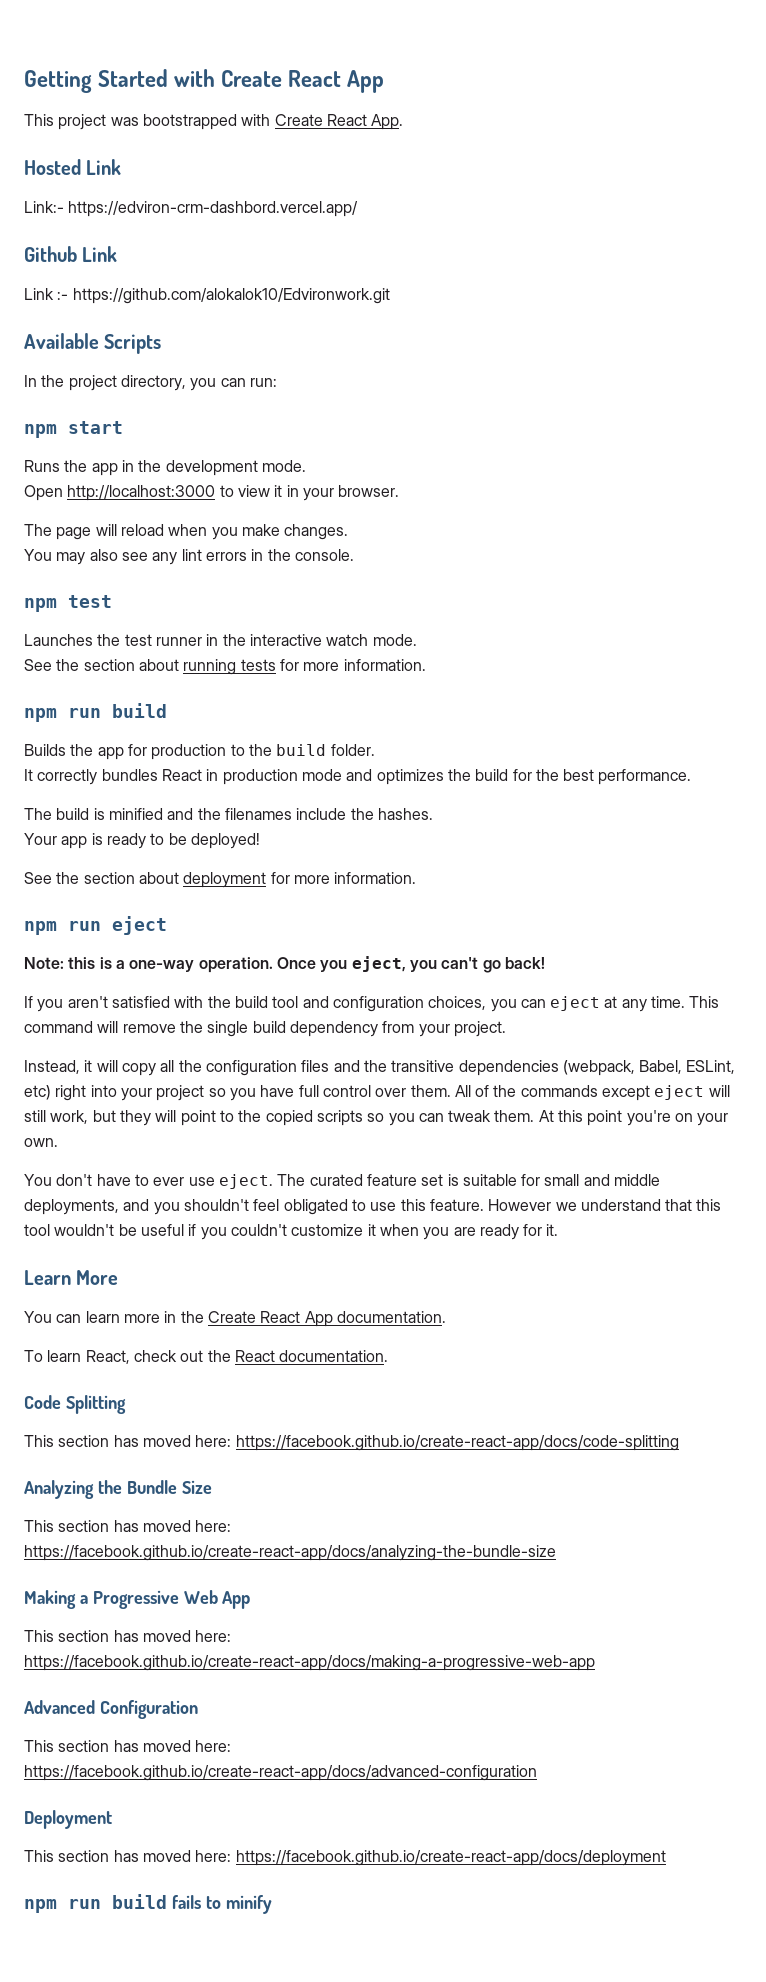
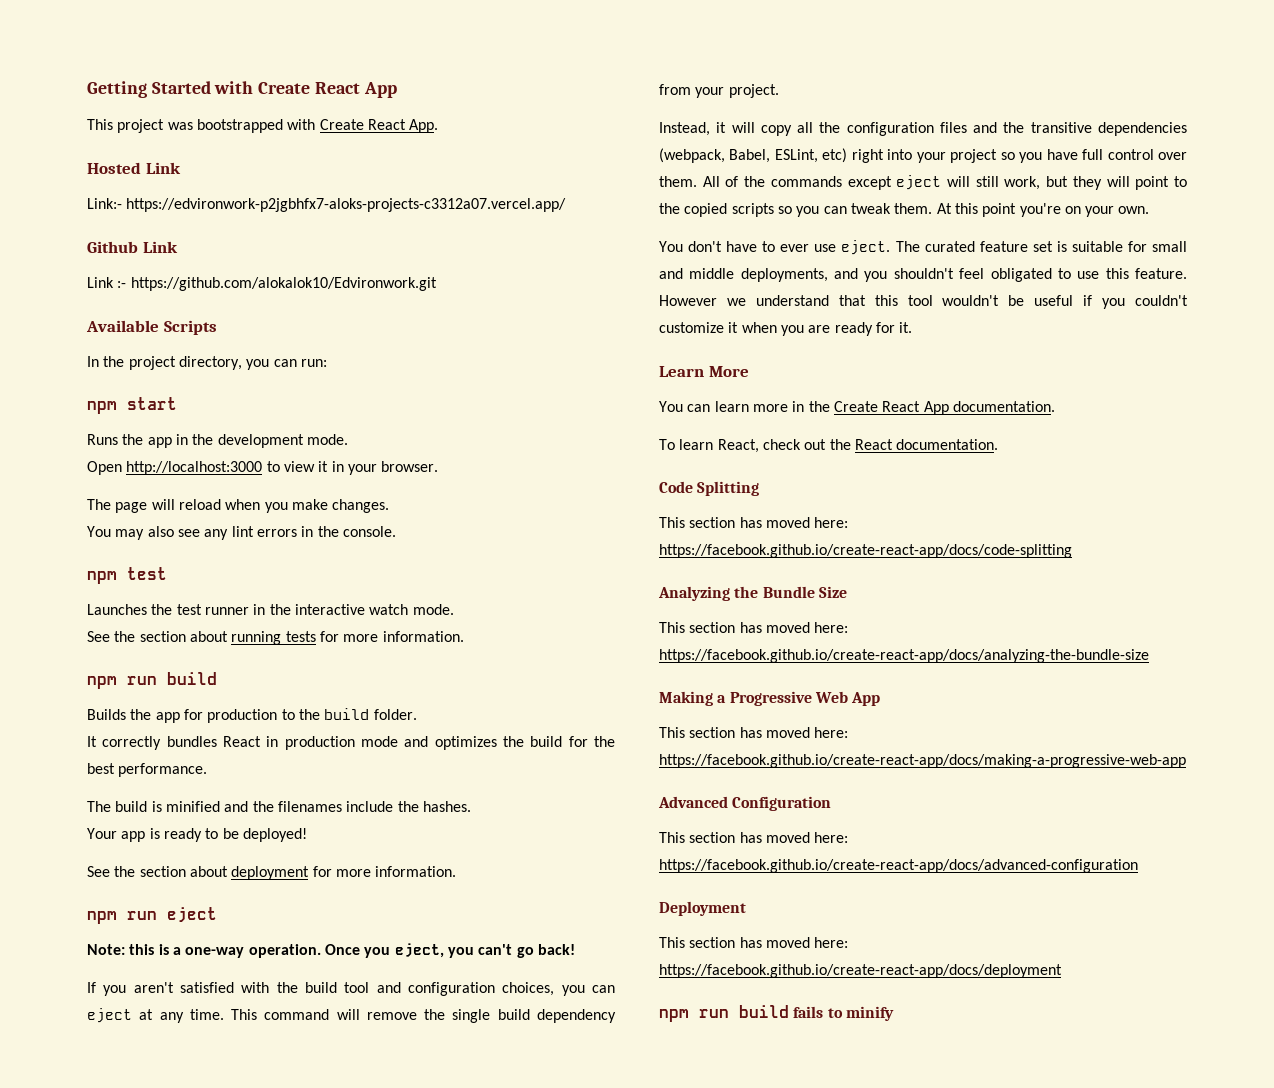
[68,201,359,217] https://edviron-crm-dashbord.vercel.app/ -> [126,198,567,212] https://edvironwork-p2jgbhfx7-aloks-projects-c3312a07.vercel.app/

